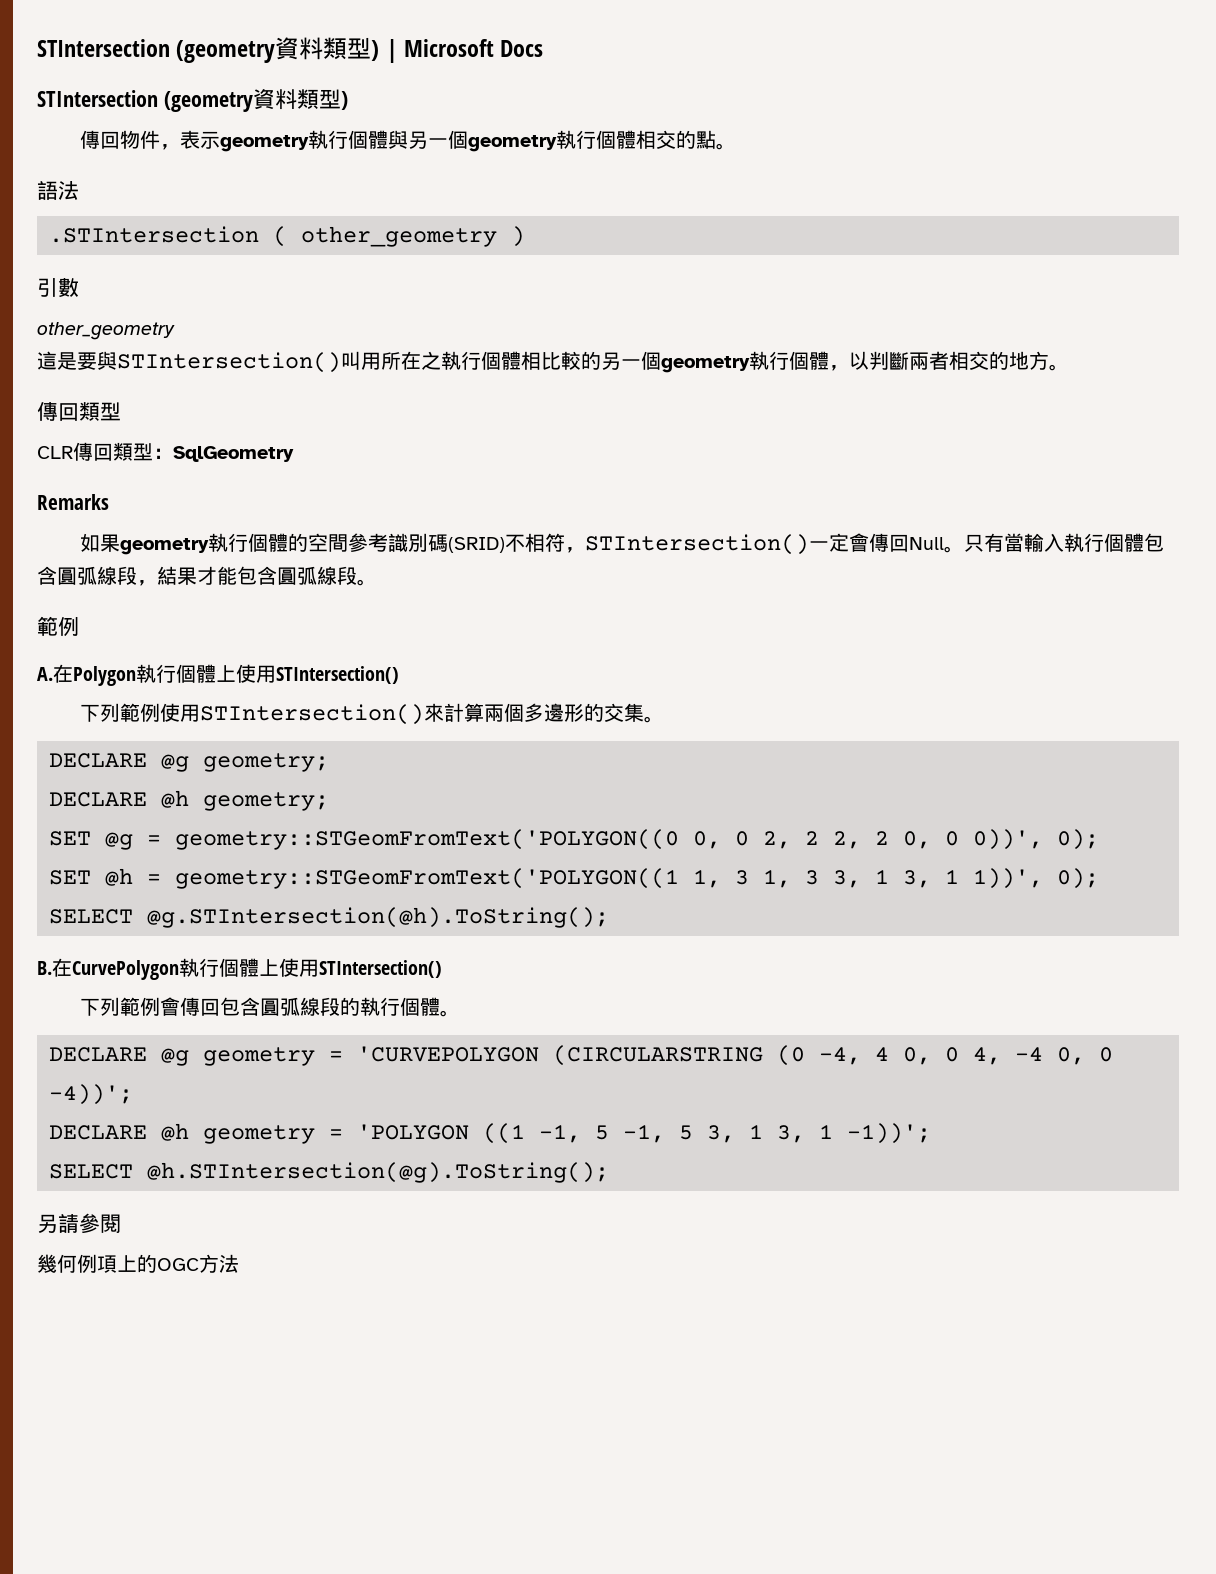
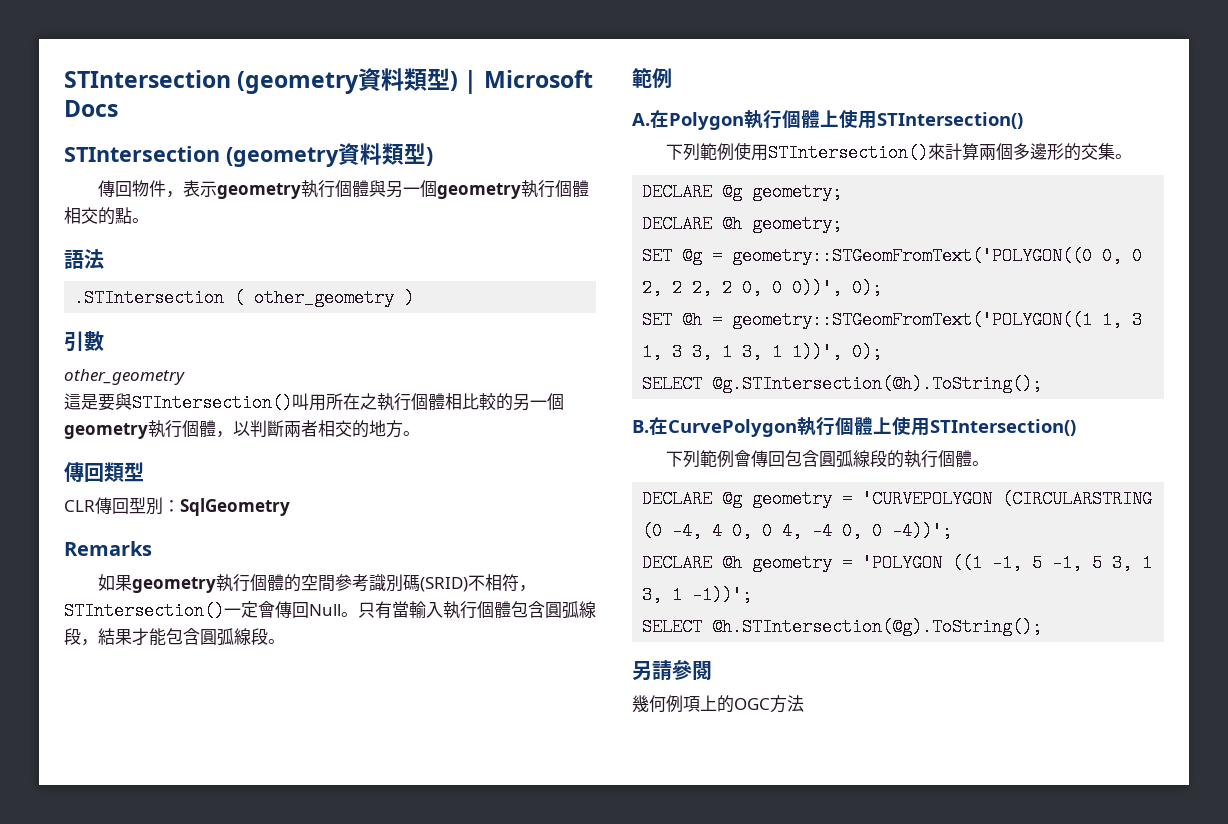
[113,442,153,461] 類型 -> [129,497,163,515] 型別

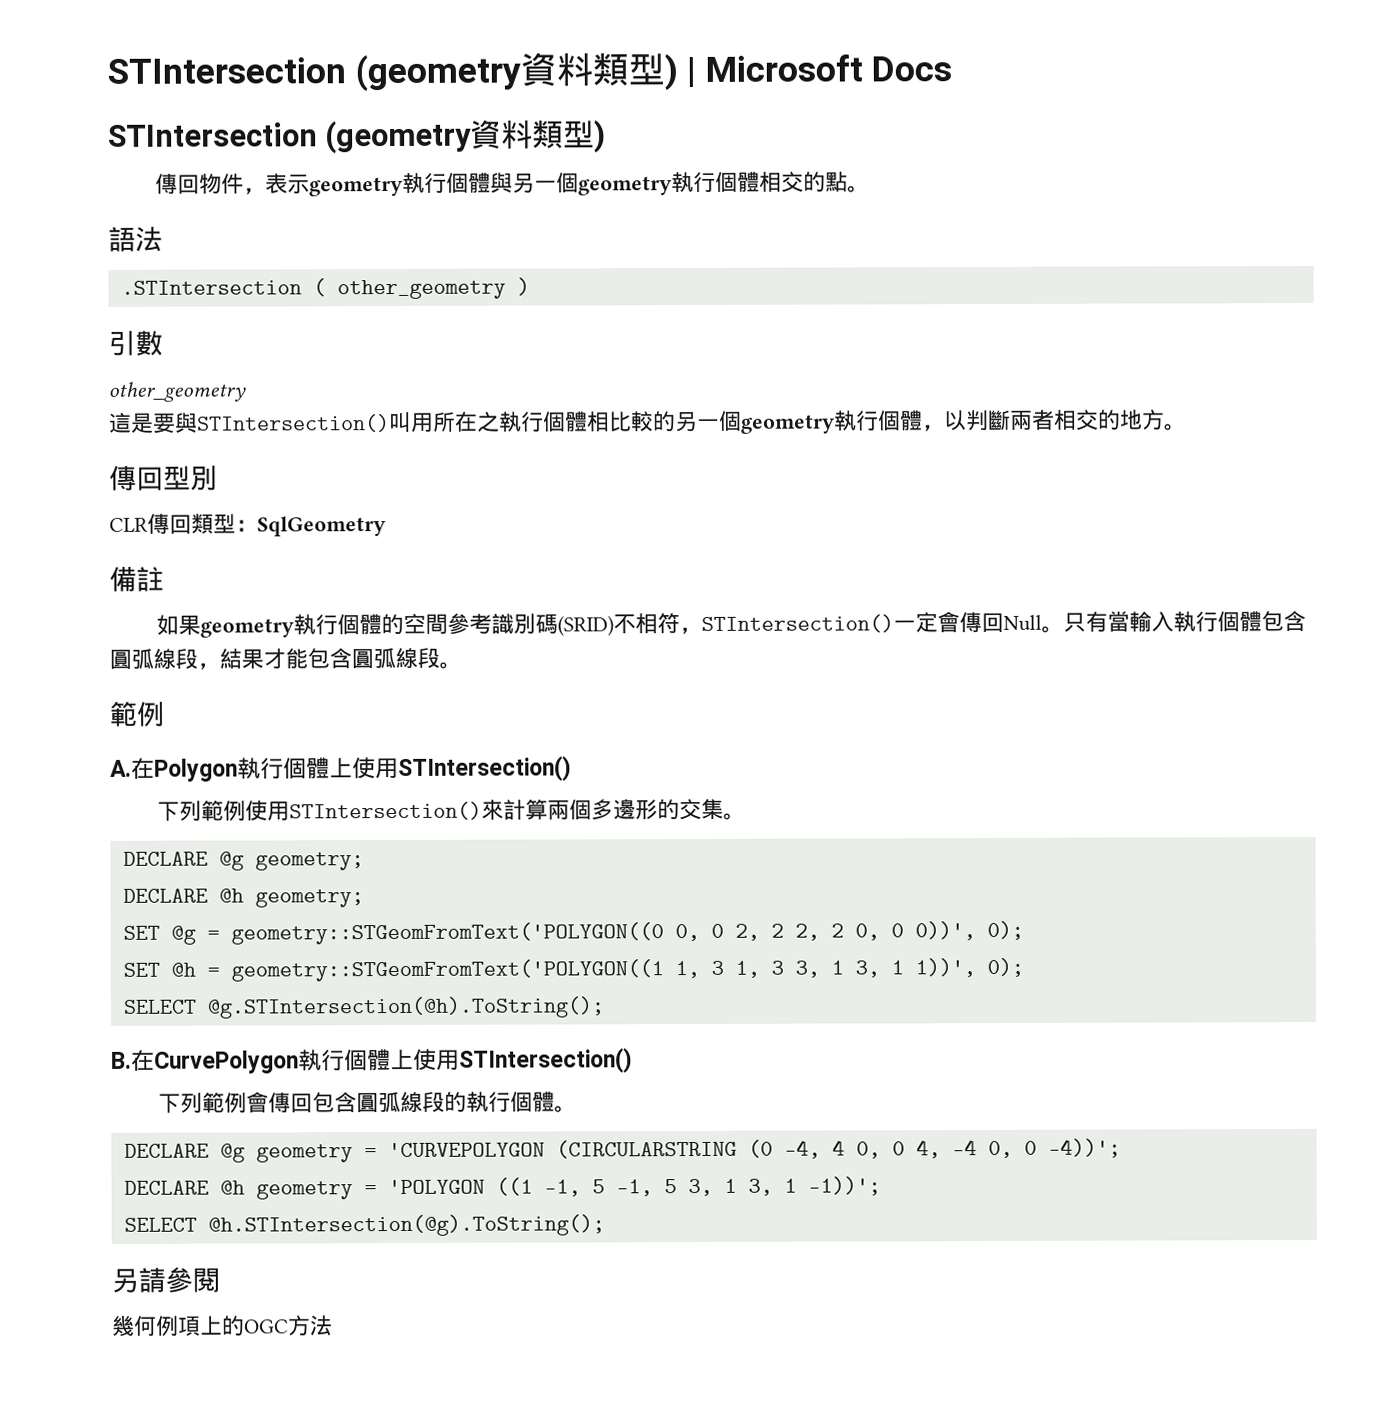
[104,462,144,482] 類型 -> [163,465,218,491] 型別
[129,497,163,515] 型別 -> [191,513,236,534] 類型
[64,541,152,556] Remarks -> [109,566,164,592] 備註

